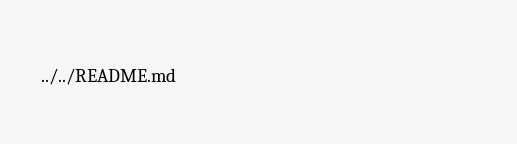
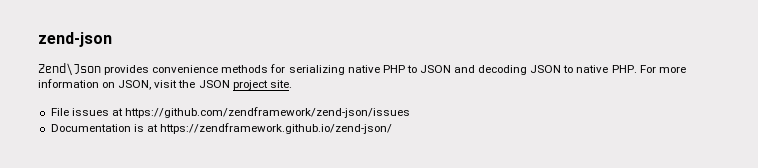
[41,68,176,85] ../../README.md -> [38,32,112,47] [38,63,686,76] [38,79,292,90] [50,107,410,118] [50,123,392,134] zend-json // Zend\Json provides convenience methods for serializing native PHP to JSON and decoding JSON to native PHP. For more information on JSON, visit the JSON project site. // File issues at https://github.com/zendframework/zend-json/issues // Documentation is at https://zendframework.github.io/zend-json/

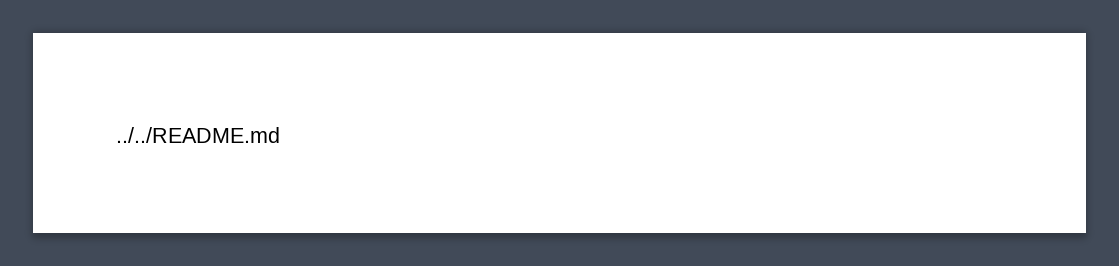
[38,32,112,47] [38,63,686,76] [38,79,292,90] [50,107,410,118] [50,123,392,134] zend-json // Zend\Json provides convenience methods for serializing native PHP to JSON and decoding JSON to native PHP. For more information on JSON, visit the JSON project site. // File issues at https://github.com/zendframework/zend-json/issues // Documentation is at https://zendframework.github.io/zend-json/ -> [116,127,280,143] ../../README.md

